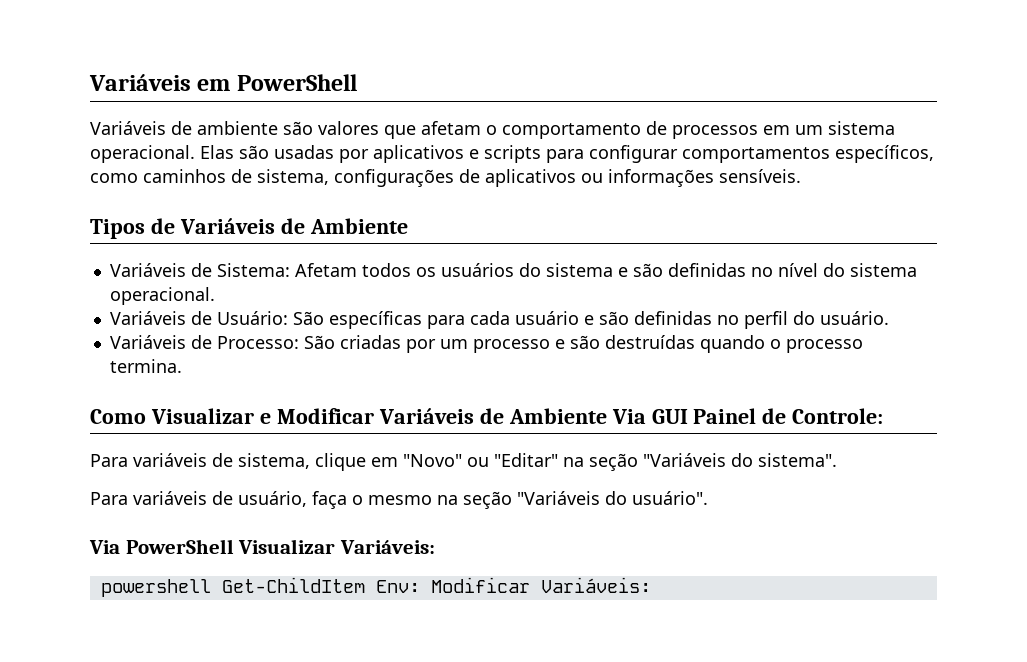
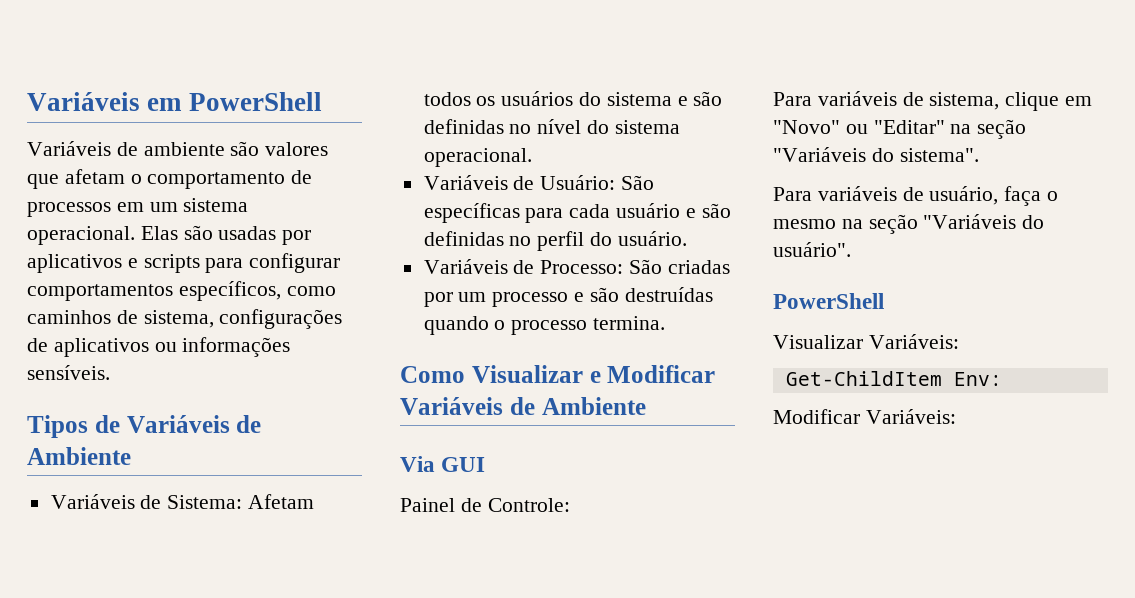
(607, 416) none -> (646, 406) //
(688, 416) none -> (486, 464) //
[89,539,234,554] Via PowerShell -> [773,293,884,309] PowerShell //
[100,579,211,597] powershell -> (959, 341) none
(420, 586) none -> (1002, 379) //

